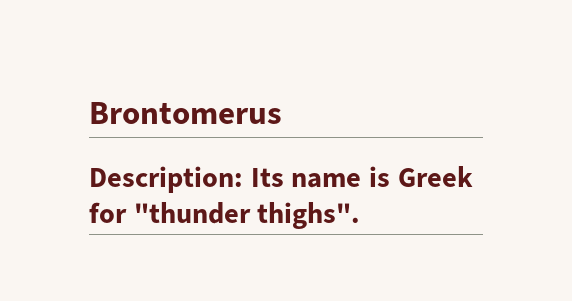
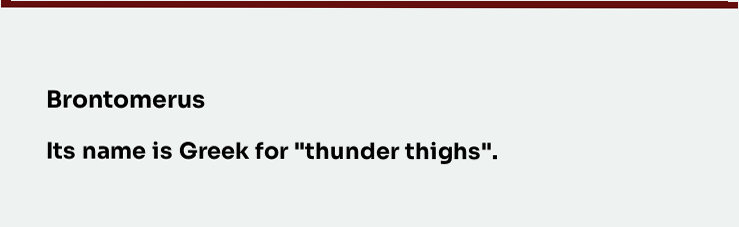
[89,166,243,193] Description: -> (206, 99) none

